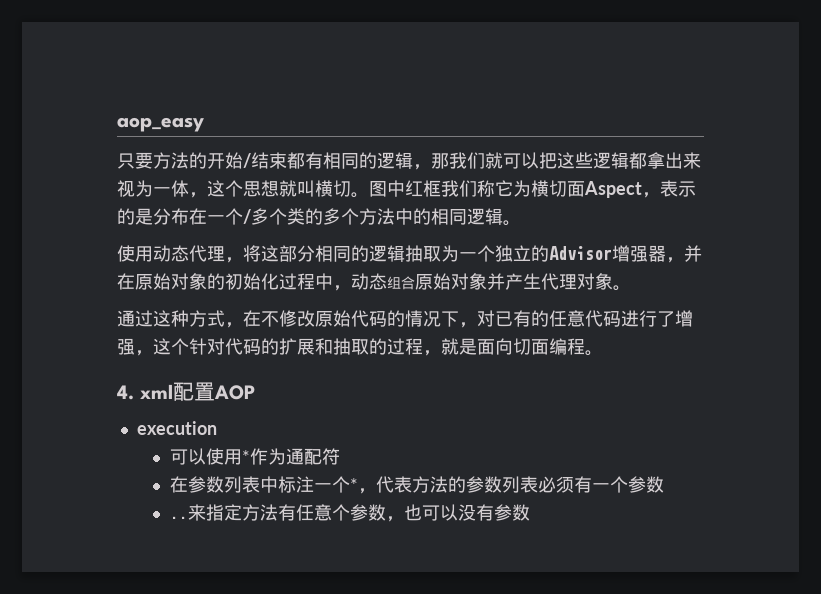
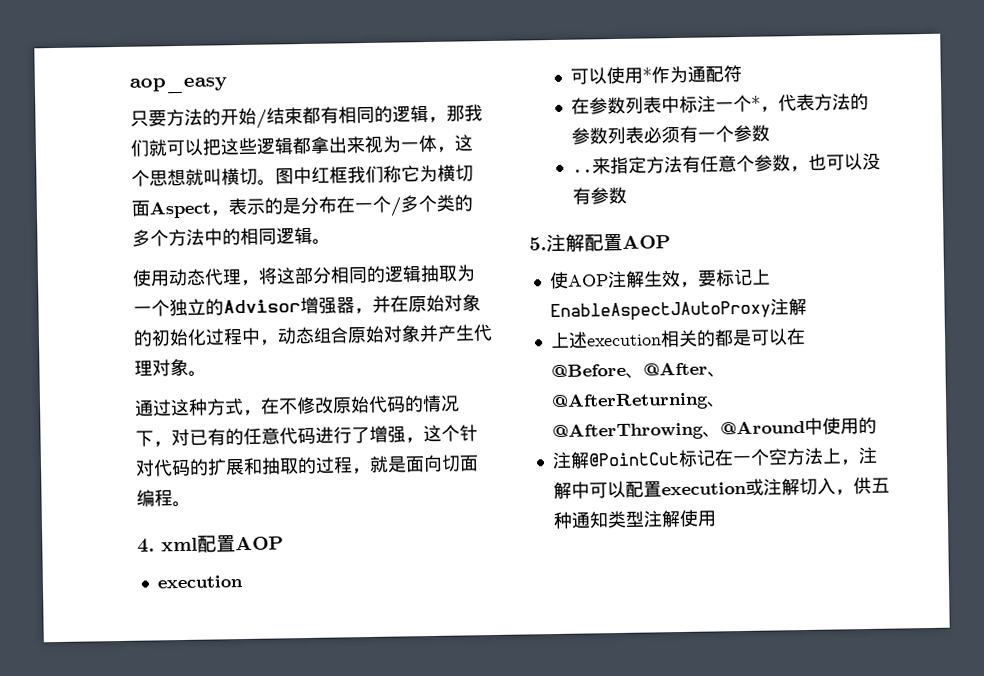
(530, 512) none -> [529,233,671,253] [548,268,771,290] [549,297,807,323] [549,327,806,349] [550,361,726,379] [550,391,726,412] [551,416,877,442] [551,446,878,470] [552,476,890,500] [552,509,717,530] // 5.注解配置AOP // 使AOP注解生效，要标记上EnableAspectJAutoProxy注解 // 上述execution相关的都是可以在@Before、@After、@AfterReturning、@AfterThrowing、@Around中使用的 // 注解@PointCut标记在一个空方法上，注解中可以配置execution或注解切入，供五种通知类型注解使用

